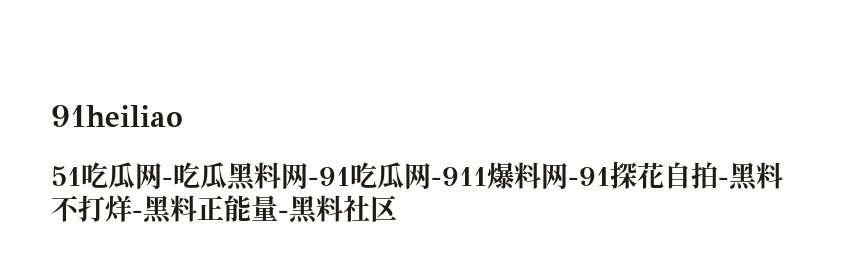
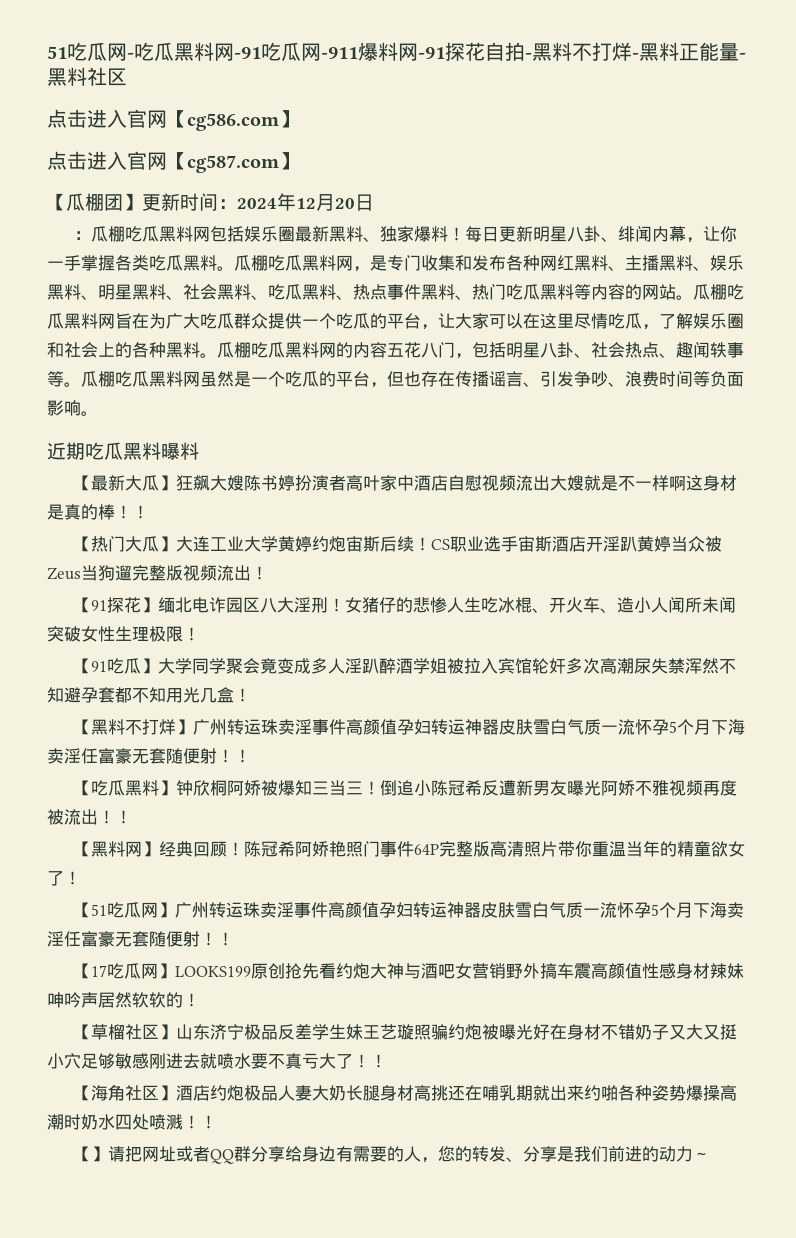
[51,105,183,127] 91heiliao // -> (47, 52) none
(397, 208) none -> [47,109,299,131] [47,151,299,173] [47,193,374,211] [74,226,738,243] [47,255,744,272] [47,284,744,300] [47,313,744,330] [47,342,744,359] [47,371,744,388] [47,400,98,416] [47,442,199,460] [74,475,738,491] [47,504,149,520] [74,536,723,552] [47,565,268,581] [74,597,737,613] [47,626,200,642] [74,658,737,674] [47,687,251,703] [74,719,746,735] [47,748,251,764] [74,780,738,796] [47,809,132,825] [74,840,746,857] [47,871,81,886] [74,902,745,918] [47,931,234,947] [74,963,745,979] [47,992,200,1008] [74,1024,738,1040] [47,1053,387,1069] [74,1084,738,1101] [47,1114,217,1130] [74,1146,711,1164] // 点击进入官网【cg586.com】 // 点击进入官网【cg587.com】 // 【瓜棚团】更新时间：2024年12月20日 // ：瓜棚吃瓜黑料网包括娱乐圈最新黑料、独家爆料！每日更新明星八卦、绯闻内幕，让你一手掌握各类吃瓜黑料。瓜棚吃瓜黑料网，是专门收集和发布各种网红黑料、主播黑料、娱乐黑料、明星黑料、社会黑料、吃瓜黑料、热点事件黑料、热门吃瓜黑料等内容的网站。瓜棚吃瓜黑料网旨在为广大吃瓜群众提供一个吃瓜的平台，让大家可以在这里尽情吃瓜，了解娱乐圈和社会上的各种黑料。瓜棚吃瓜黑料网的内容五花八门，包括明星八卦、社会热点、趣闻轶事等。瓜棚吃瓜黑料网虽然是一个吃瓜的平台，但也存在传播谣言、引发争吵、浪费时间等负面影响。 // 近期吃瓜黑料曝料 // 【最新大瓜】狂飙大嫂陈书婷扮演者高叶家中酒店自慰视频流出大嫂就是不一样啊这身材是真的棒！！ // 【热门大瓜】大连工业大学黄婷约炮宙斯后续！CS职业选手宙斯酒店开淫趴黄婷当众被Zeus当狗遛完整版视频流出！ // 【91探花】缅北电诈园区八大淫刑！女猪仔的悲惨人生吃冰棍、开火车、造小人闻所未闻突破女性生理极限！ // 【91吃瓜】大学同学聚会竟变成多人淫趴醉酒学姐被拉入宾馆轮奸多次高潮尿失禁浑然不知避孕套都不知用光几盒！ // 【黑料不打烊】广州转运珠卖淫事件高颜值孕妇转运神器皮肤雪白气质一流怀孕5个月下海卖淫任富豪无套随便射！！ // 【吃瓜黑料】钟欣桐阿娇被爆知三当三！倒追小陈冠希反遭新男友曝光阿娇不雅视频再度被流出！！ // 【黑料网】经典回顾！陈冠希阿娇艳照门事件64P完整版高清照片带你重温当年的精童欲女了！ // 【51吃瓜网】广州转运珠卖淫事件高颜值孕妇转运神器皮肤雪白气质一流怀孕5个月下海卖淫任富豪无套随便射！！ // 【17吃瓜网】LOOKS199原创抢先看约炮大神与酒吧女营销野外搞车震高颜值性感身材辣妹呻吟声居然软软的！ // 【草榴社区】山东济宁极品反差学生妹王艺璇照骗约炮被曝光好在身材不错奶子又大又挺小穴足够敏感刚进去就喷水要不真亏大了！！ // 【海角社区】酒店约炮极品人妻大奶长腿身材高挑还在哺乳期就出来约啪各种姿势爆操高潮时奶水四处喷溅！！ // 【】请把网址或者QQ群分享给身边有需要的人，您的转发、分享是我们前进的动力～

